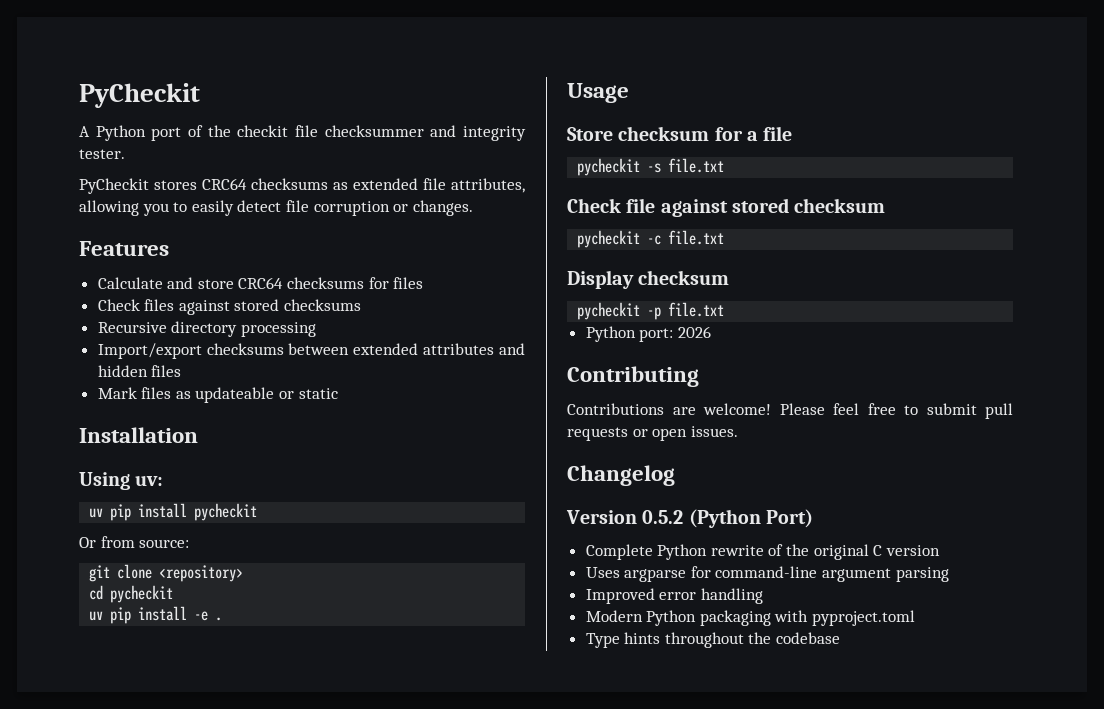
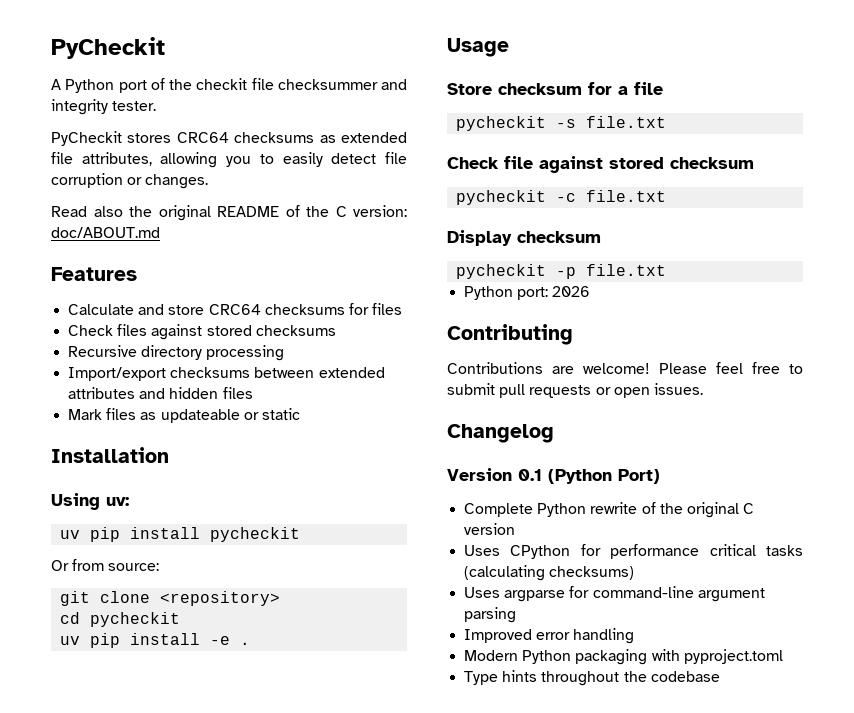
(473, 208) none -> [51,205,407,221] [51,227,160,238] // Read also the original README of the C version: doc/ABOUT.md
[642,510,684,524] 0.5.2 -> [518,469,542,481] 0.1
(940, 550) none -> [464,544,803,559] [464,565,635,581] // Uses CPython for performance critical tasks (calculating checksums)

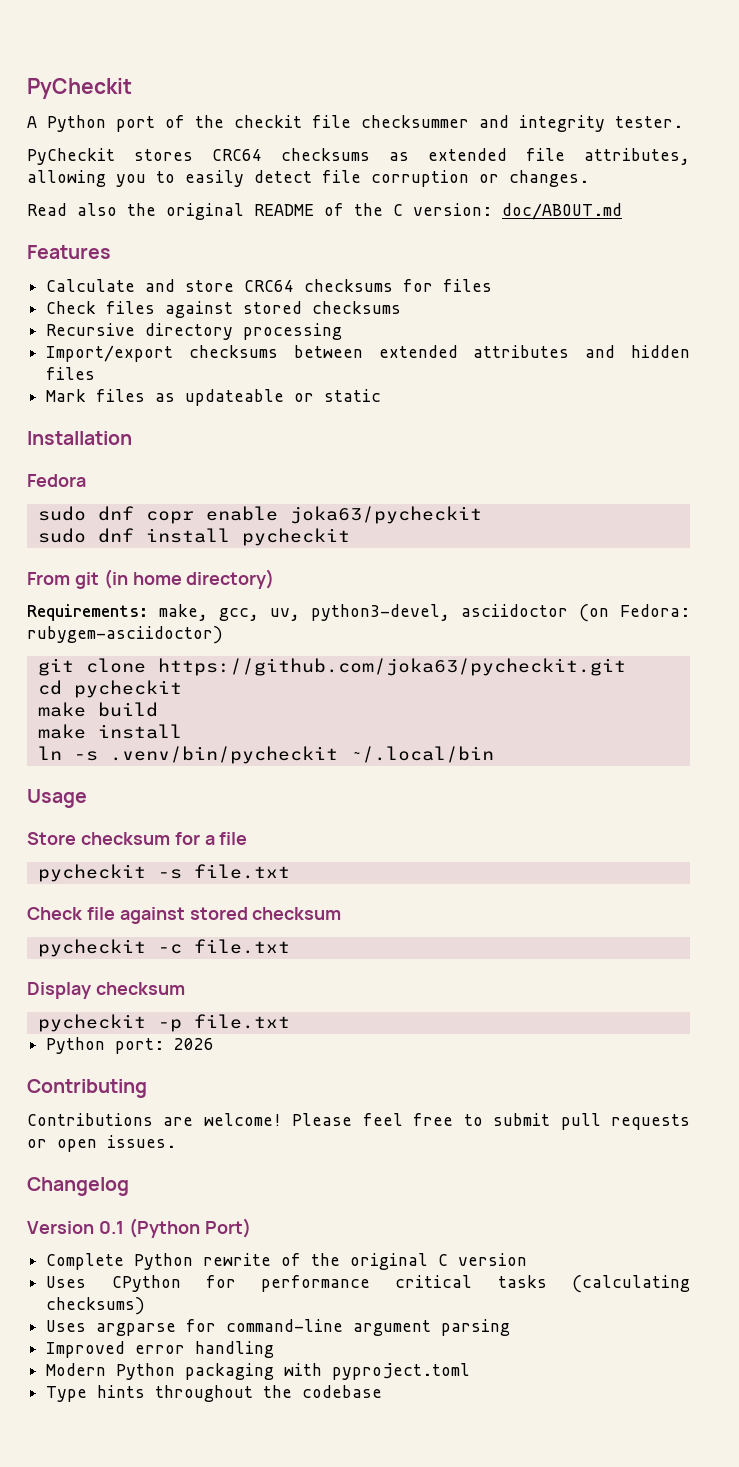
[51,493,129,510] [60,527,301,542] [51,559,160,571] Using uv: // uv pip install pycheckit // Or from source: -> [27,474,86,487] [37,506,482,524] [37,528,350,546] [27,569,275,589] [27,604,690,622] [27,626,223,644] Fedora // sudo dnf copr enable joka63/pycheckit // sudo dnf install pycheckit // From git (in home directory) // Requirements: make, gcc, uv, python3-devel, asciidoctor (on Fedora: rubygem-asciidoctor)
[160,591,281,606] <repository> -> [157,658,626,676] https://github.com/joka63/pycheckit.git
[60,633,251,648] uv pip install -e . -> [37,702,158,717] [37,724,182,739] [37,746,494,764] make build // make install // ln -s .venv/bin/pycheckit ~/.local/bin

